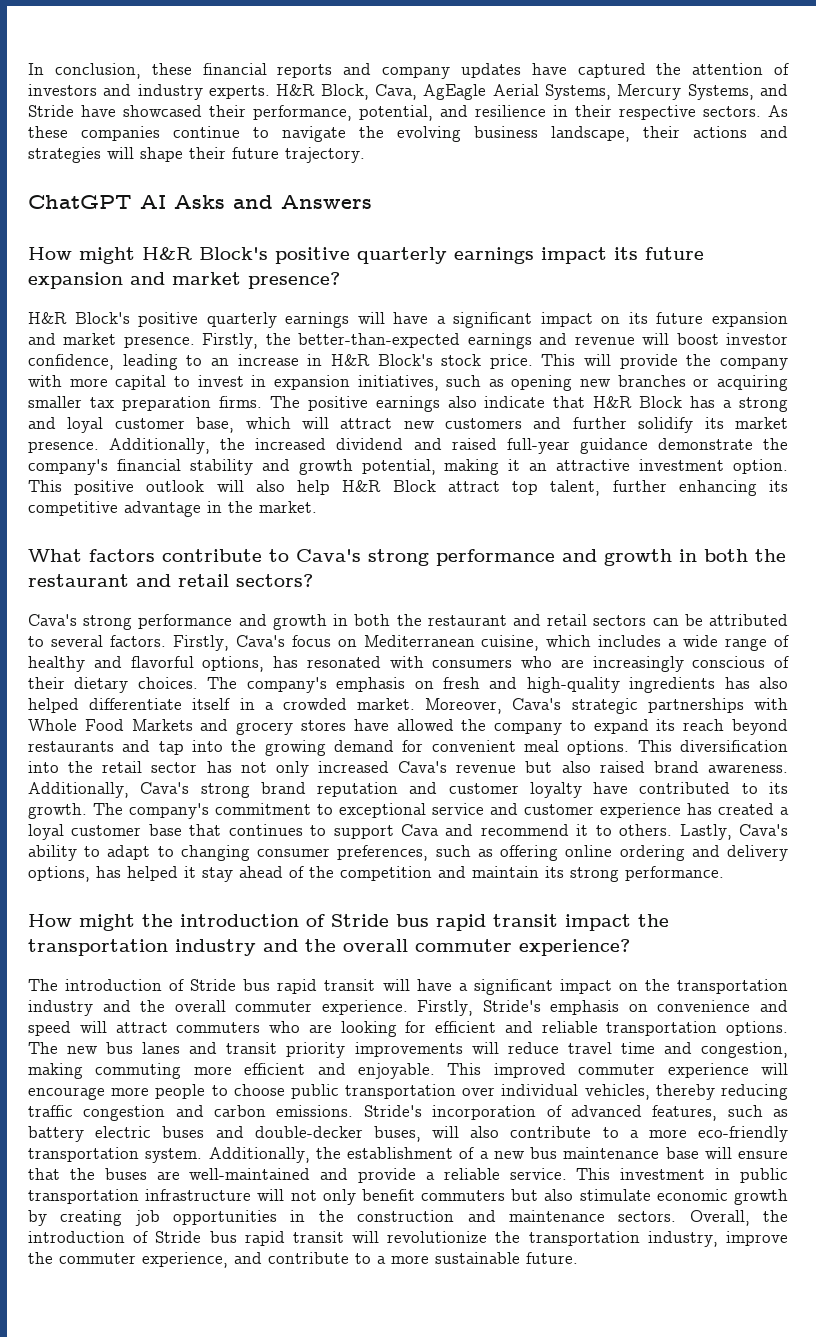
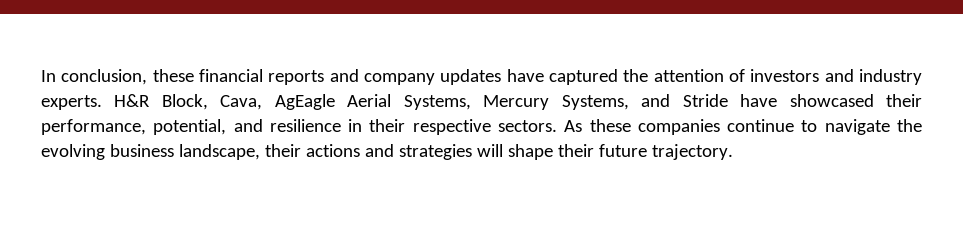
[28,195,372,209] [28,247,704,264] [28,272,340,289] [28,312,789,328] [28,333,789,349] [28,354,788,370] [28,375,788,391] [28,396,789,412] [28,417,788,433] [28,438,789,454] [28,459,789,475] [28,480,789,496] [28,501,317,517] [28,549,786,566] [28,574,313,587] [28,614,788,630] [28,635,790,651] [28,656,789,672] [28,677,788,693] [28,698,788,714] [28,719,789,735] [28,740,789,756] [28,761,788,777] [28,782,788,798] [28,803,789,819] [28,824,789,840] [28,845,789,861] [28,866,724,882] [28,914,669,931] [28,939,630,956] [28,979,788,995] [28,1000,788,1016] [28,1021,788,1037] [28,1042,789,1058] [28,1063,788,1079] [28,1084,788,1100] [28,1105,789,1121] [28,1126,788,1142] [28,1147,788,1163] [28,1168,788,1183] [28,1189,788,1205] [28,1210,789,1226] [28,1231,788,1247] [28,1252,578,1268] // ChatGPT AI Asks and Answers // How might H&R Block's positive quarterly earnings impact its future expansion and market presence? // H&R Block's positive quarterly earnings will have a significant impact on its future expansion and market presence. Firstly, the better-than-expected earnings and revenue will boost investor confidence, leading to an increase in H&R Block's stock price. This will provide the company with more capital to invest in expansion initiatives, such as opening new branches or acquiring smaller tax preparation firms. The positive earnings also indicate that H&R Block has a strong and loyal customer base, which will attract new customers and further solidify its market presence. Additionally, the increased dividend and raised full-year guidance demonstrate the company's financial stability and growth potential, making it an attractive investment option. This positive outlook will also help H&R Block attract top talent, further enhancing its competitive advantage in the market. // What factors contribute to Cava's strong performance and growth in both the restaurant and retail sectors? // Cava's strong performance and growth in both the restaurant and retail sectors can be attributed to several factors. Firstly, Cava's focus on Mediterranean cuisine, which includes a wide range of healthy and flavorful options, has resonated with consumers who are increasingly conscious of their dietary choices. The company's emphasis on fresh and high-quality ingredients has also helped differentiate itself in a crowded market. Moreover, Cava's strategic partnerships with Whole Food Markets and grocery stores have allowed the company to expand its reach beyond restaurants and tap into the growing demand for convenient meal options. This diversification into the retail sector has not only increased Cava's revenue but also raised brand awareness. Additionally, Cava's strong brand reputation and customer loyalty have contributed to its growth. The company's commitment to exceptional service and customer experience has created a loyal customer base that continues to support Cava and recommend it to others. Lastly, Cava's ability to adapt to changing consumer preferences, such as offering online ordering and delivery options, has helped it stay ahead of the competition and maintain its strong performance. // How might the introduction of Stride bus rapid transit impact the transportation industry and the overall commuter experience? // The introduction of Stride bus rapid transit will have a significant impact on the transportation industry and the overall commuter experience. Firstly, Stride's emphasis on convenience and speed will attract commuters who are looking for efficient and reliable transportation options. The new bus lanes and transit priority improvements will reduce travel time and congestion, making commuting more efficient and enjoyable. This improved commuter experience will encourage more people to choose public transportation over individual vehicles, thereby reducing traffic congestion and carbon emissions. Stride's incorporation of advanced features, such as battery electric buses and double-decker buses, will also contribute to a more eco-friendly transportation system. Additionally, the establishment of a new bus maintenance base will ensure that the buses are well-maintained and provide a reliable service. This investment in public transportation infrastructure will not only benefit commuters but also stimulate economic growth by creating job opportunities in the construction and maintenance sectors. Overall, the introduction of Stride bus rapid transit will revolutionize the transportation industry, improve the commuter experience, and contribute to a more sustainable future. -> (733, 152) none

